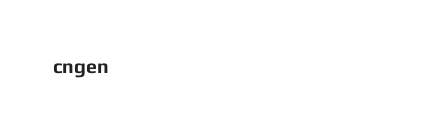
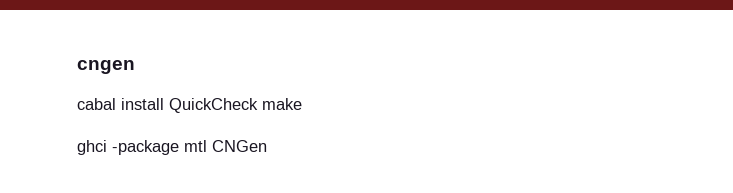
(109, 70) none -> [77,98,302,113] [77,140,267,155] // cabal install QuickCheck make // ghci -package mtl CNGen

